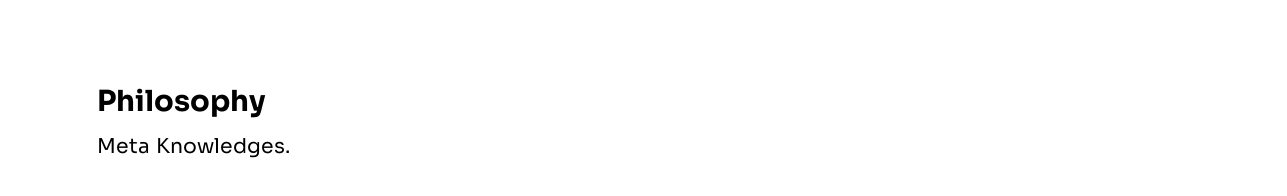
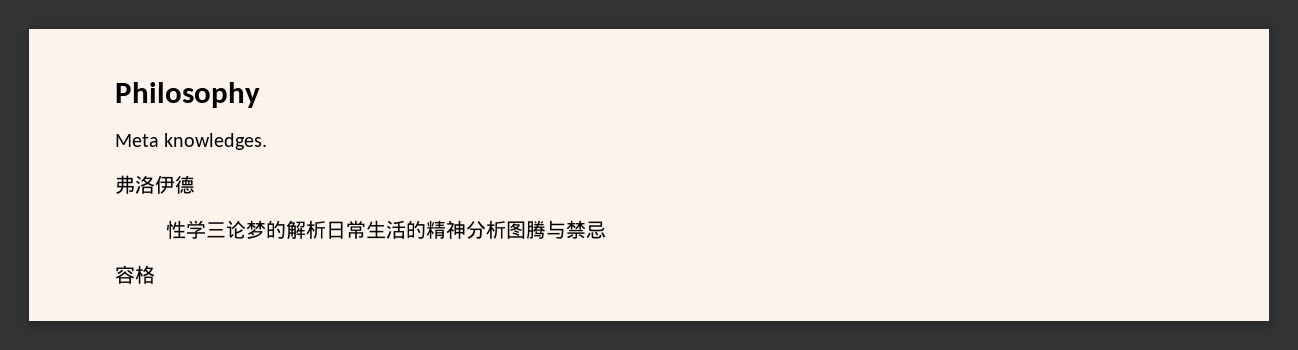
[155,138,290,158] Knowledges. -> [164,133,268,150] [115,175,195,194] [165,220,606,239] [115,265,155,284] knowledges. // 弗洛伊德 // 性学三论梦的解析日常生活的精神分析图腾与禁忌 // 容格

